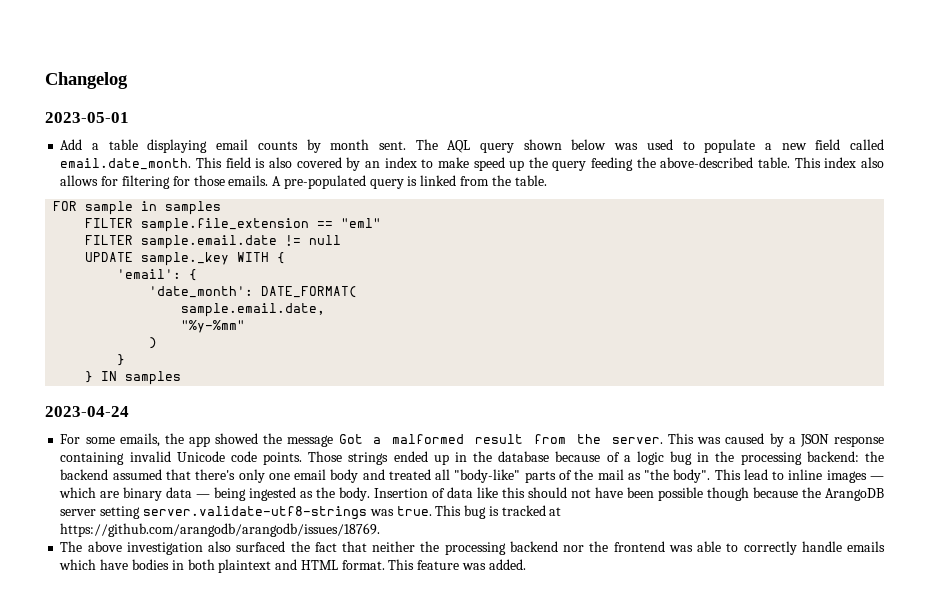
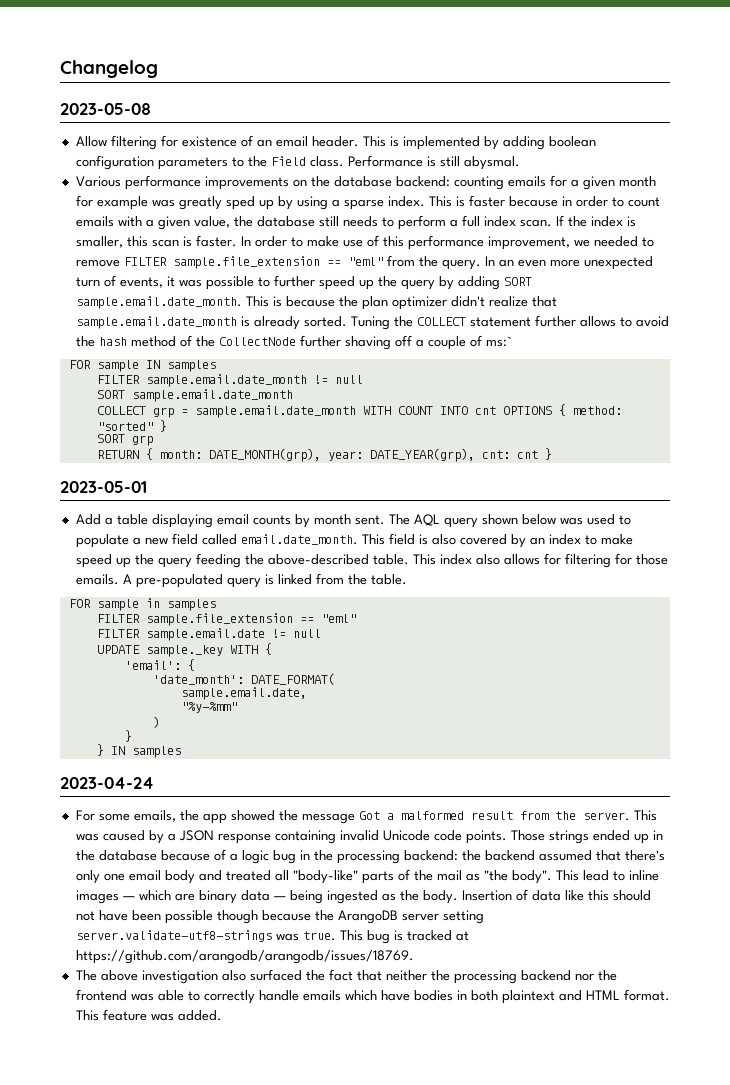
(128, 80) none -> [60,103,151,115] [75,135,596,150] [75,155,520,170] [75,175,656,190] [75,195,660,210] [75,215,636,230] [75,235,654,250] [75,255,653,270] [75,275,532,290] [75,296,557,310] [75,315,669,330] [75,335,512,350] [68,360,216,372] [96,374,363,387] [96,389,293,402] [96,404,622,418] [96,420,167,432] [96,434,153,446] [96,448,552,462] // 2023-05-08 // Allow filtering for existence of an email header. This is implemented by adding boolean configuration parameters to the Field class. Performance is still abysmal. // Various performance improvements on the database backend: counting emails for a given month for example was greatly sped up by using a sparse index. This is faster because in order to count emails with a given value, the database still needs to perform a full index scan. If the index is smaller, this scan is faster. In order to make use of this performance improvement, we needed to remove FILTER sample.file_extension == "eml" from the query. In an even more unexpected turn of events, it was possible to further speed up the query by adding SORT sample.email.date_month. This is because the plan optimizer didn't realize that sample.email.date_month is already sorted. Tuning the COLLECT statement further allows to avoid the hash method of the CollectNode further shaving off a couple of ms:` // FOR sample IN samples // FILTER sample.email.date_month != null // SORT sample.email.date_month // COLLECT grp = sample.email.date_month WITH COUNT INTO cnt OPTIONS { method: "sorted" } // SORT grp // RETURN { month: DATE_MONTH(grp), year: DATE_YEAR(grp), cnt: cnt }

